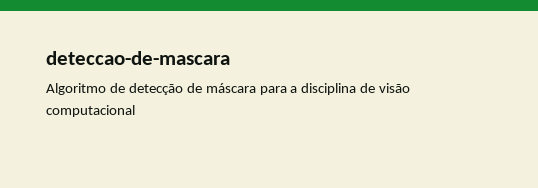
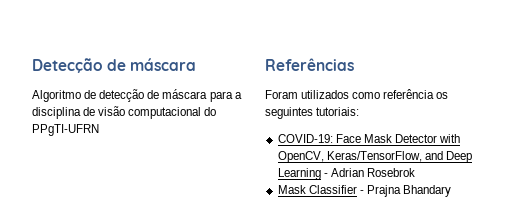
[46,51,230,65] deteccao-de-mascara -> [32,58,197,73] Detecção de máscara
(135, 111) none -> [204,107,217,116] [32,124,99,136] [265,58,354,71] [265,89,449,99] [265,107,360,119] [277,134,461,143] [277,151,472,163] [277,168,415,180] [277,185,452,197] do PPgTI-UFRN // Referências // Foram utilizados como referência os seguintes tutoriais: // COVID-19: Face Mask Detector with OpenCV, Keras/TensorFlow, and Deep Learning - Adrian Rosebrok // Mask Classifier - Prajna Bhandary

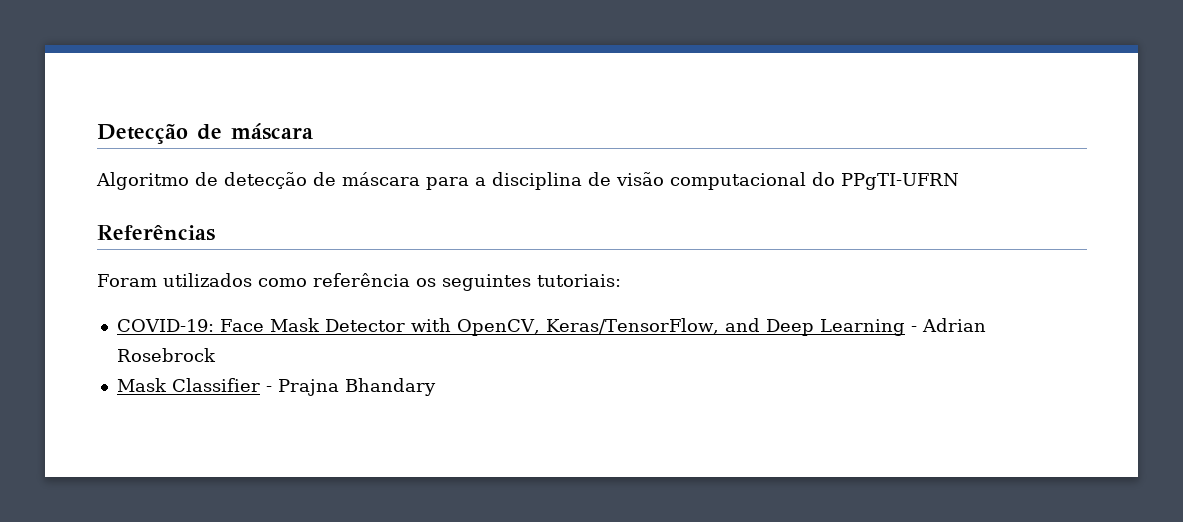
[366,168,415,177] Rosebrok -> [116,348,216,362] Rosebrock

